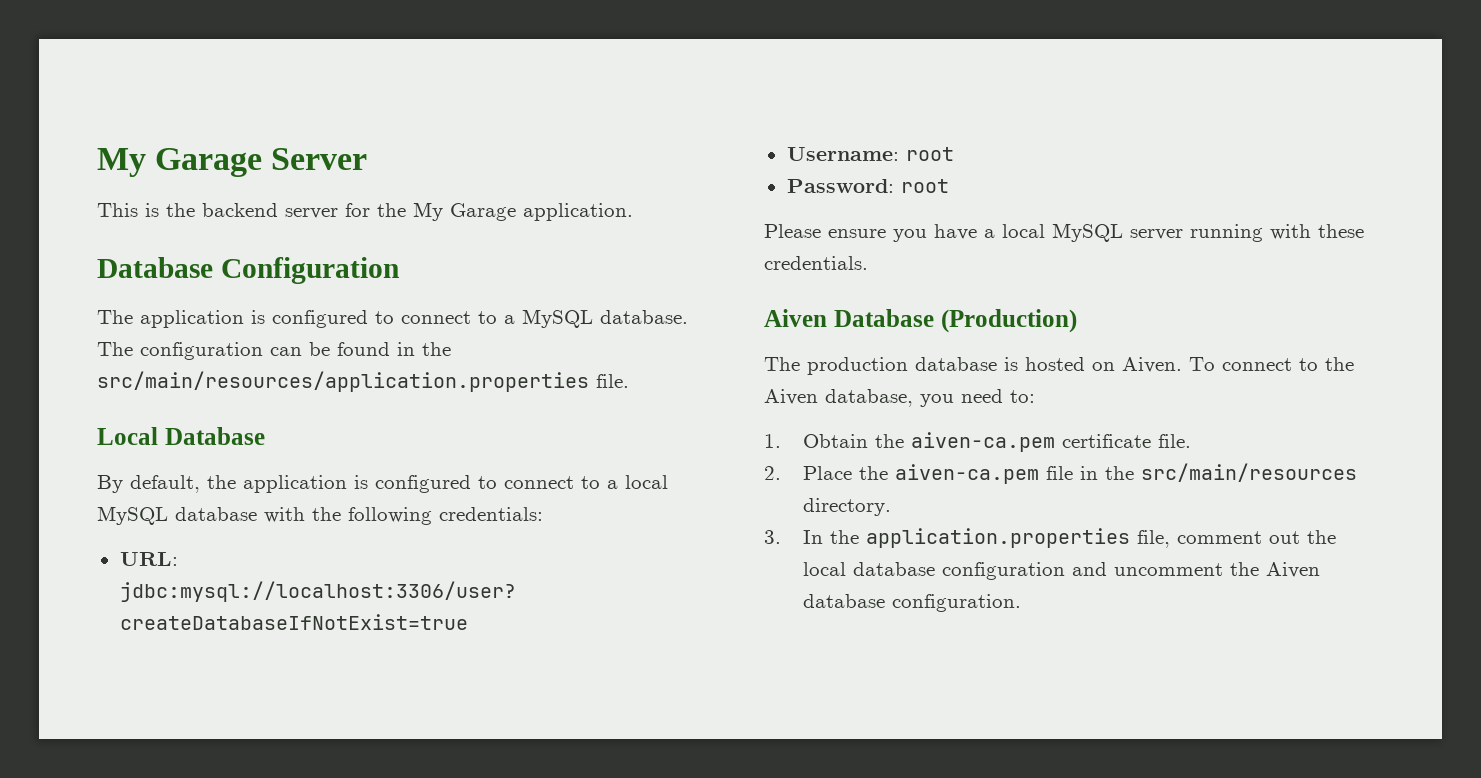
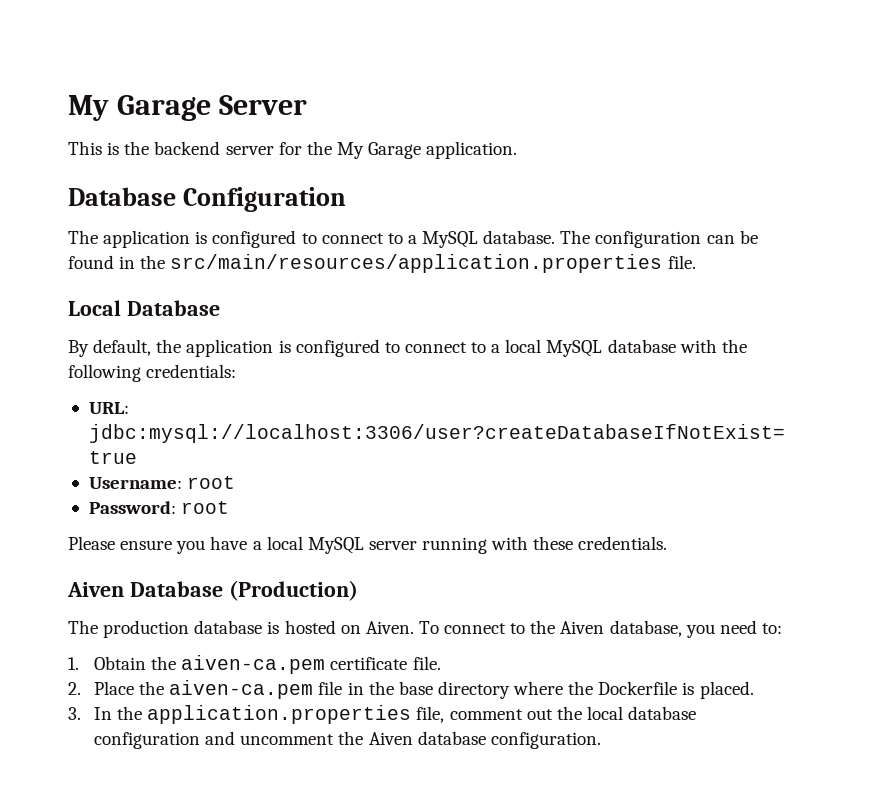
[1141,463,1358,482] [803,498,892,516] src/main/resources directory. -> [398,681,754,699] base directory where the Dockerfile is placed.

